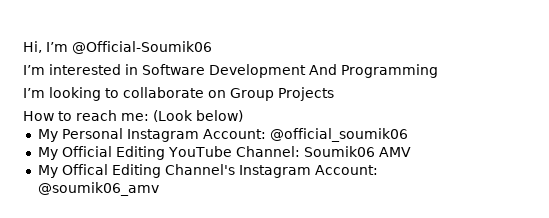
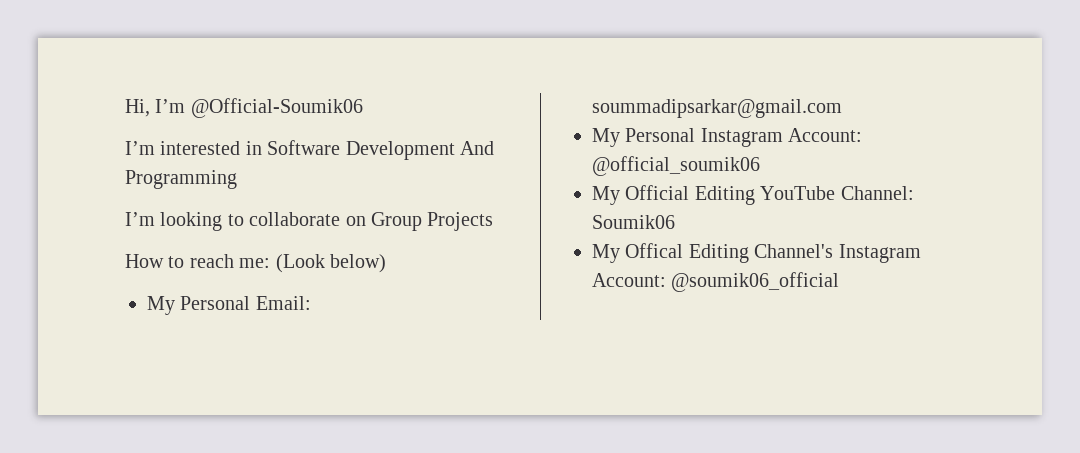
(243, 116) none -> [147,296,311,315] [592,99,842,118] // My Personal Email: soummadipsarkar@gmail.com
[378,147,411,157] AMV -> (675, 222) none
[37,182,159,196] @soumik06_amv -> [671,272,840,292] @soumik06_official

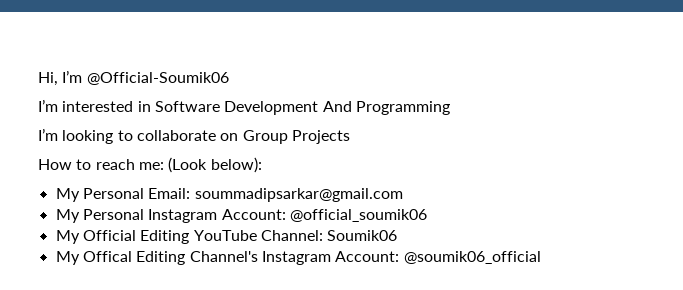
[330,254,386,273] below) -> [210,157,262,173] below):

